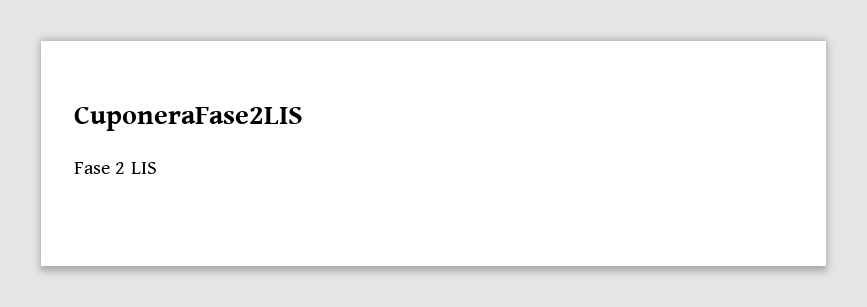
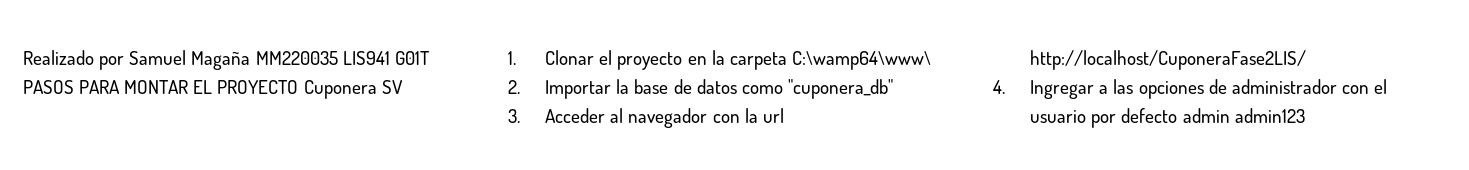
[74,106,303,131] [74,162,157,174] CuponeraFase2LIS // Fase 2 LIS -> [23,50,430,70] [23,80,403,99] [508,50,931,70] [508,79,893,99] [508,108,784,128] [1030,50,1307,70] [993,79,1388,99] [1030,108,1305,128] Realizado por Samuel Magaña MM220035 LIS941 G01T PASOS PARA MONTAR EL PROYECTO Cuponera SV // 1. Clonar el proyecto en la carpeta C:\wamp64\www\ // 2. Importar la base de datos como "cuponera_db" // 3. Acceder al navegador con la url http://localhost/CuponeraFase2LIS/ // 4. Ingregar a las opciones de administrador con el usuario por defecto admin admin123

